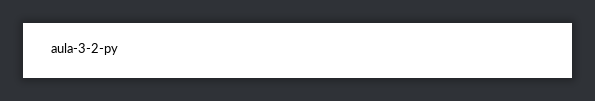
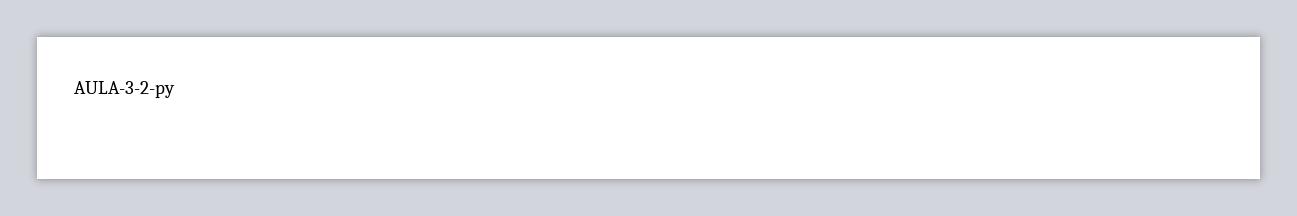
[51,43,118,55] aula-3-2-py -> [74,81,175,98] AULA-3-2-py

